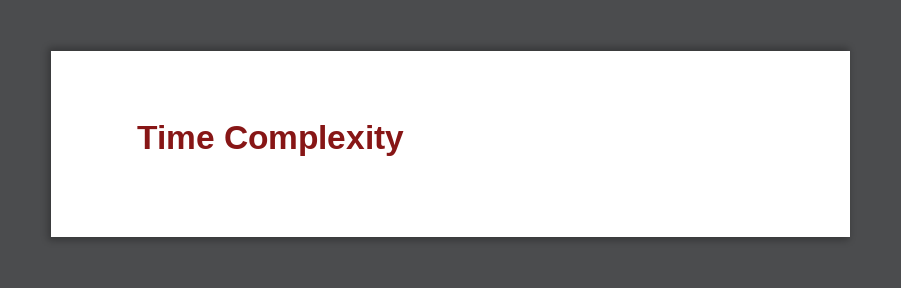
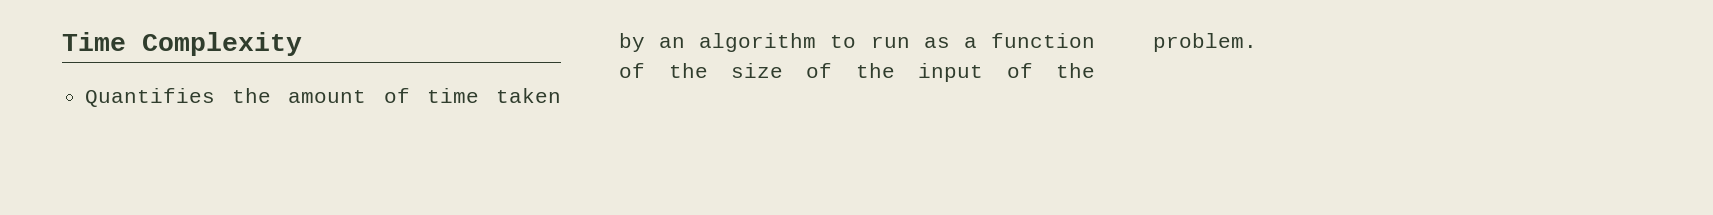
(405, 140) none -> [85,88,561,107] [619,33,1095,52] [619,63,1095,82] [1153,33,1258,52] // Quantifies the amount of time taken by an algorithm to run as a function of the size of the input of the problem.

